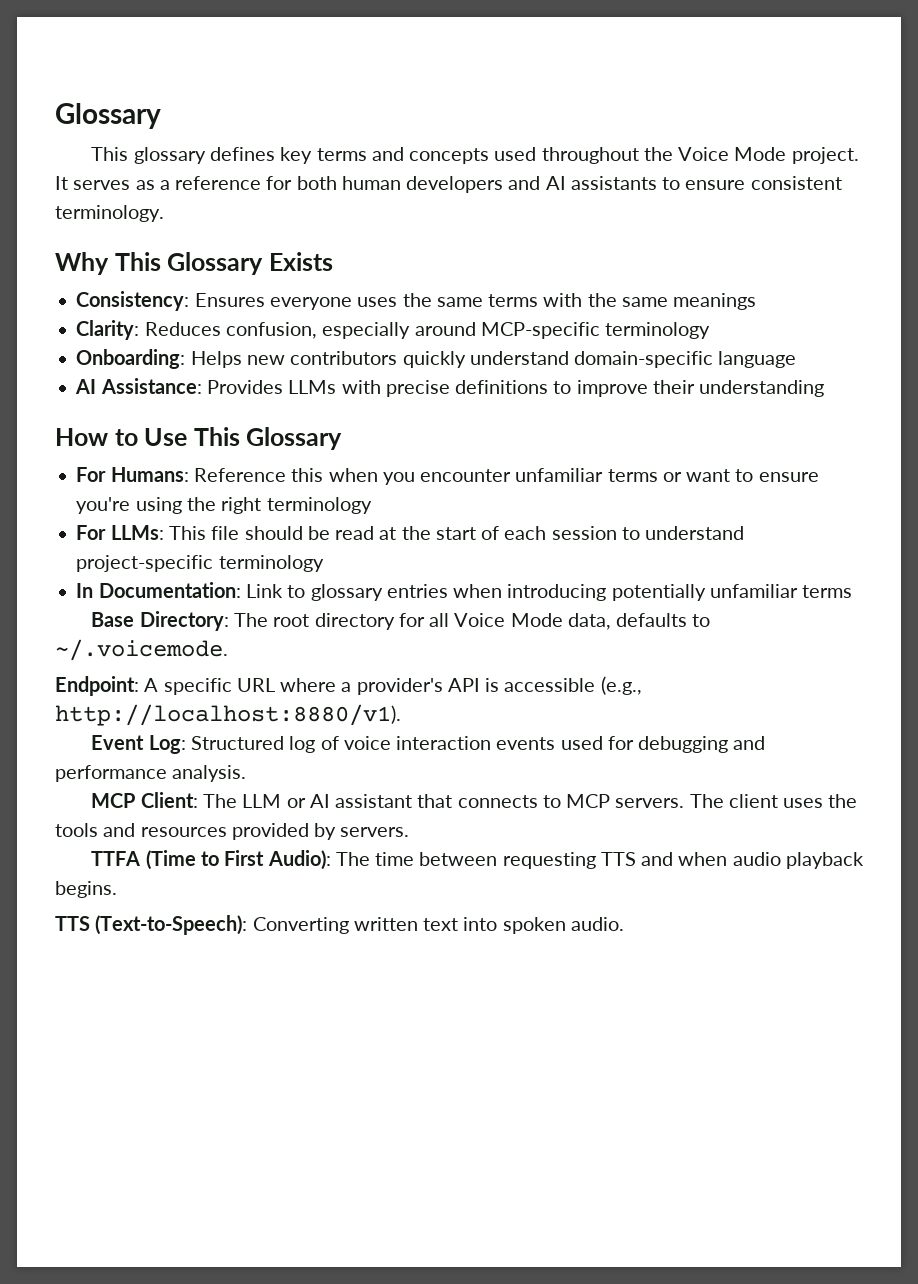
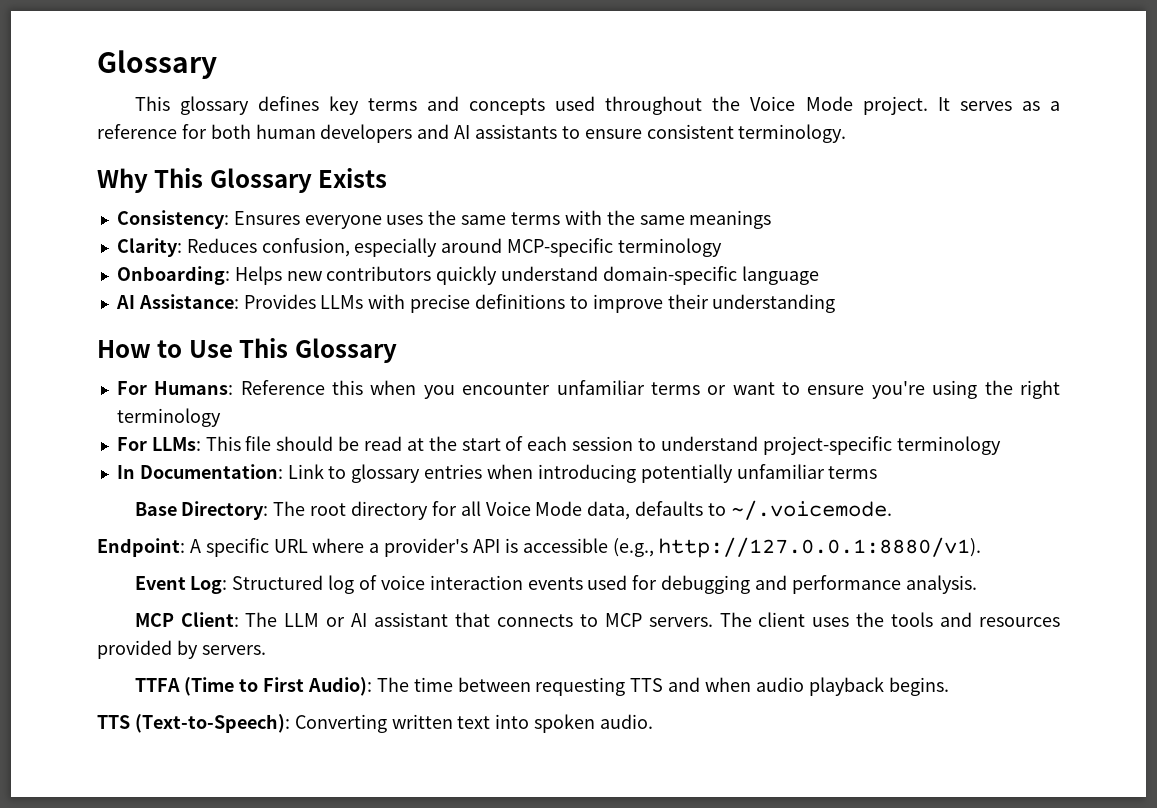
[55,704,401,726] http://localhost:8880/v1). -> [658,537,982,558] http://127.0.0.1:8880/v1).

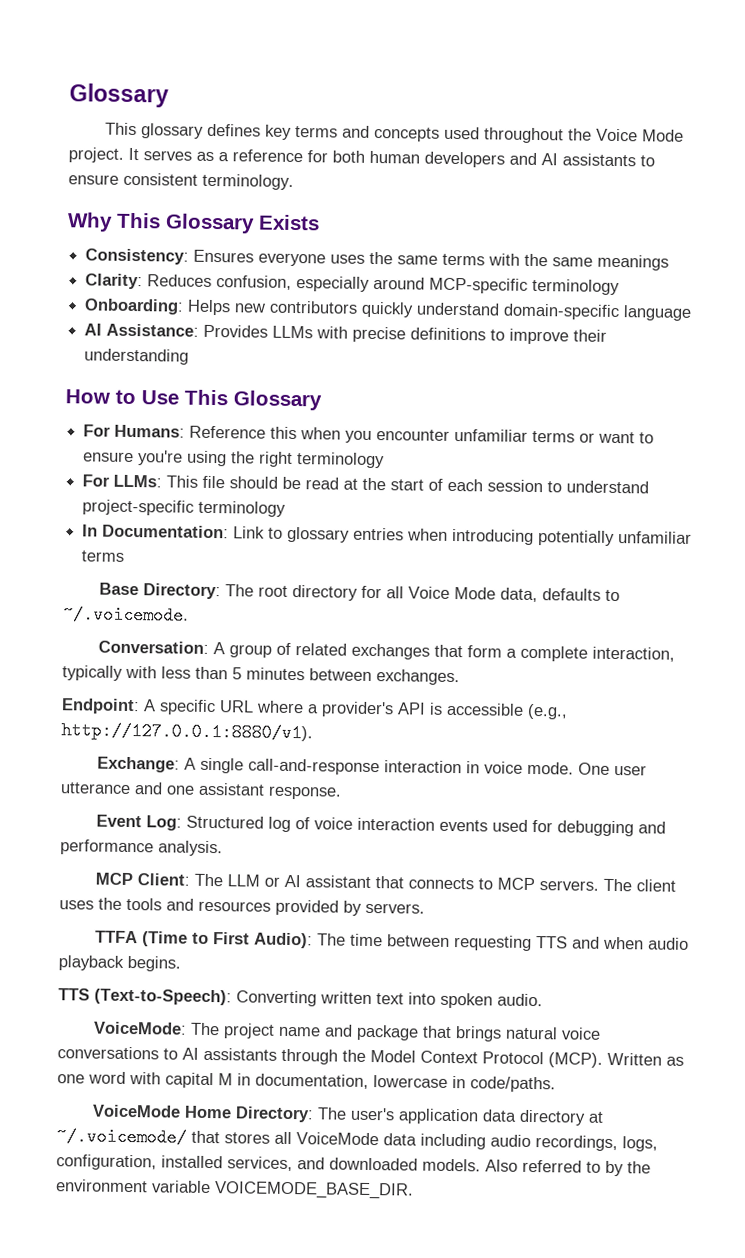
(892, 510) none -> [98,640,676,662] [62,665,460,686] // Conversation: A group of related exchanges that form a complete interaction, typically with less than 5 minutes between exchanges.
(982, 547) none -> [97,756,648,776] [60,782,342,800] // Exchange: A single call-and-response interaction in voice mode. One user utterance and one assistant response.
(654, 721) none -> [93,1021,602,1042] [57,1046,684,1068] [57,1071,556,1093] [92,1104,605,1126] [56,1127,658,1152] [56,1154,651,1177] [56,1179,414,1200] // VoiceMode: The project name and package that brings natural voice conversations to AI assistants through the Model Context Protocol (MCP). Written as one word with capital M in documentation, lowercase in code/paths. // VoiceMode Home Directory: The user's application data directory at ~/.voicemode/ that stores all VoiceMode data including audio recordings, logs, configuration, installed services, and downloaded models. Also referred to by the environment variable VOICEMODE_BASE_DIR.

